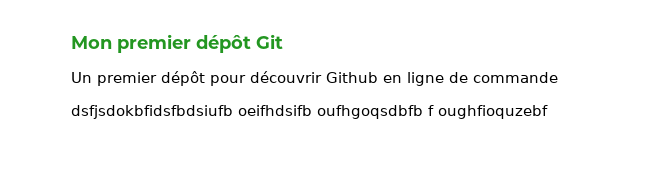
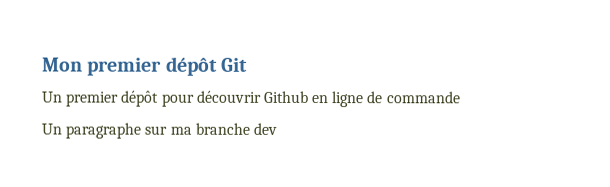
[71,105,548,119] dsfjsdokbfidsfbdsiufb oeifhdsifb oufhgoqsdbfb f oughfioquzebf -> [41,122,277,139] Un paragraphe sur ma branche dev

